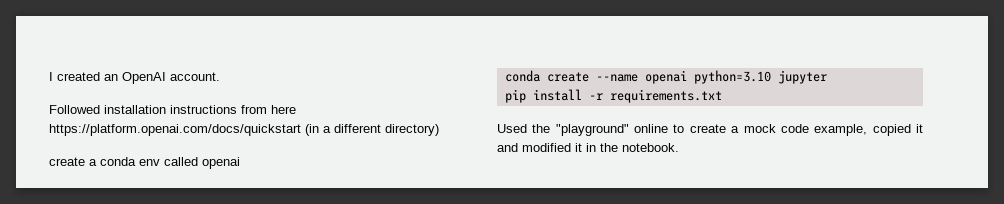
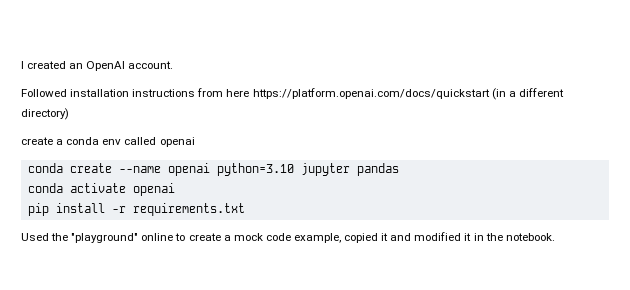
(827, 77) none -> [356,163,399,176] [27,183,175,196] pandas // conda activate openai

